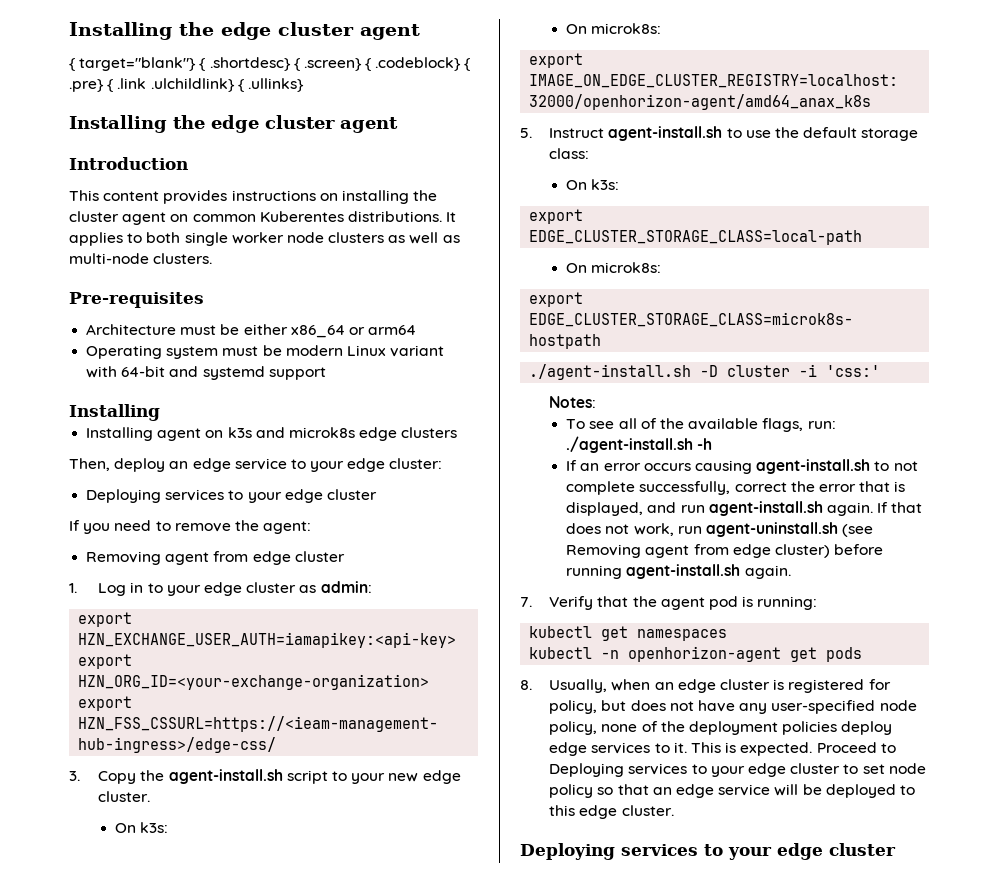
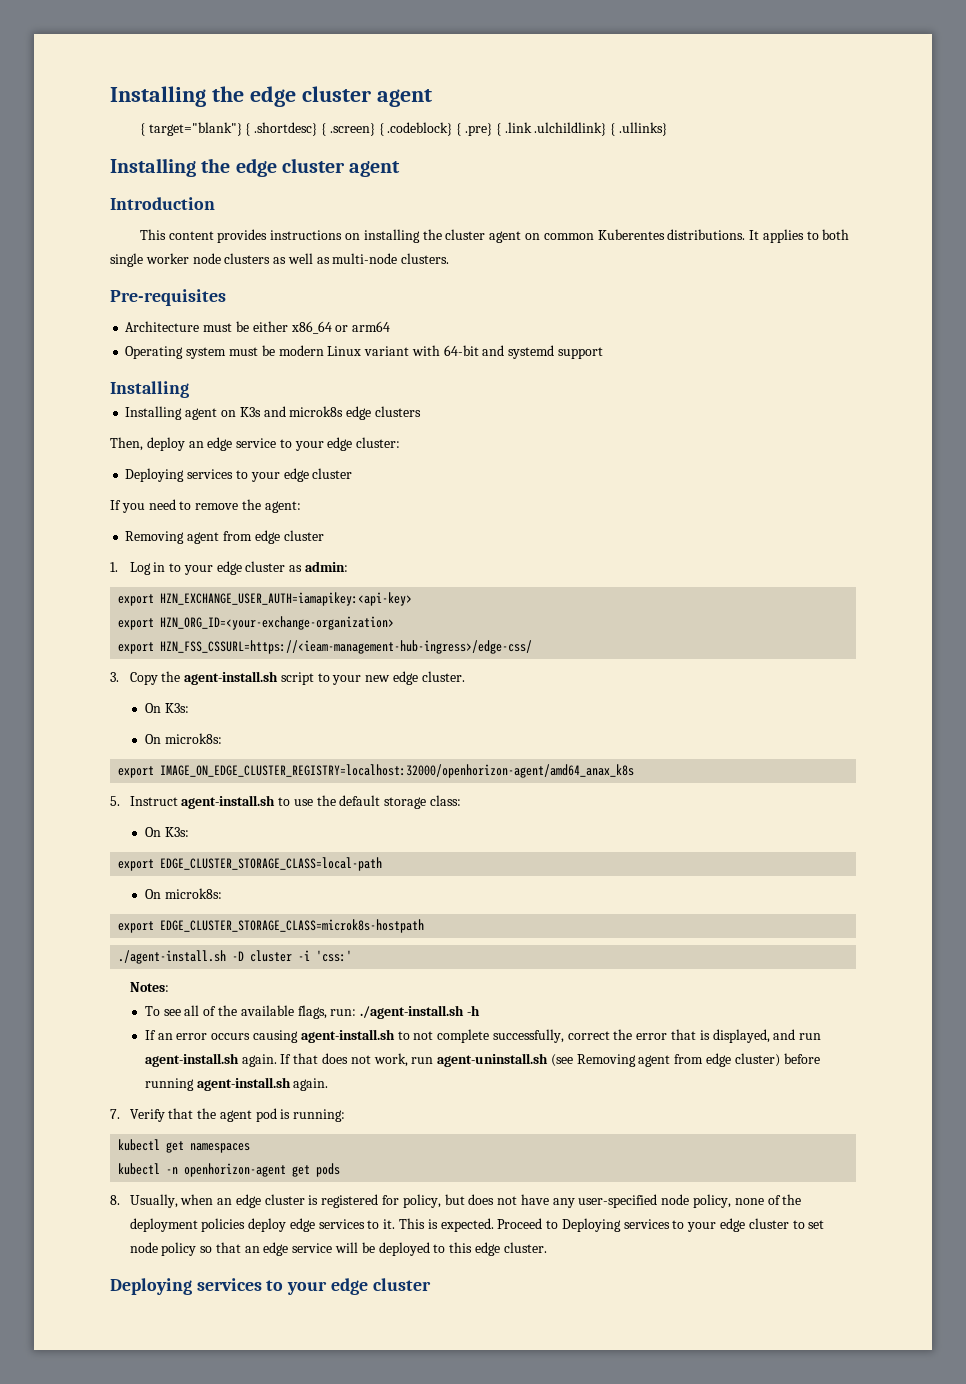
[227,427,252,438] k3s -> [239,407,261,417] K3s
[140,822,169,833] k3s: -> [164,703,189,713] K3s:
[591,179,620,190] k3s: -> [164,827,189,837] K3s:

